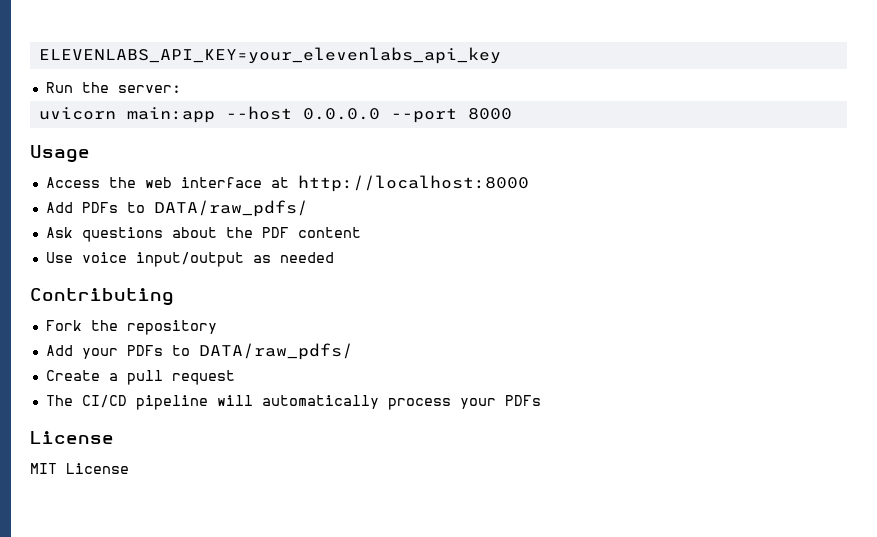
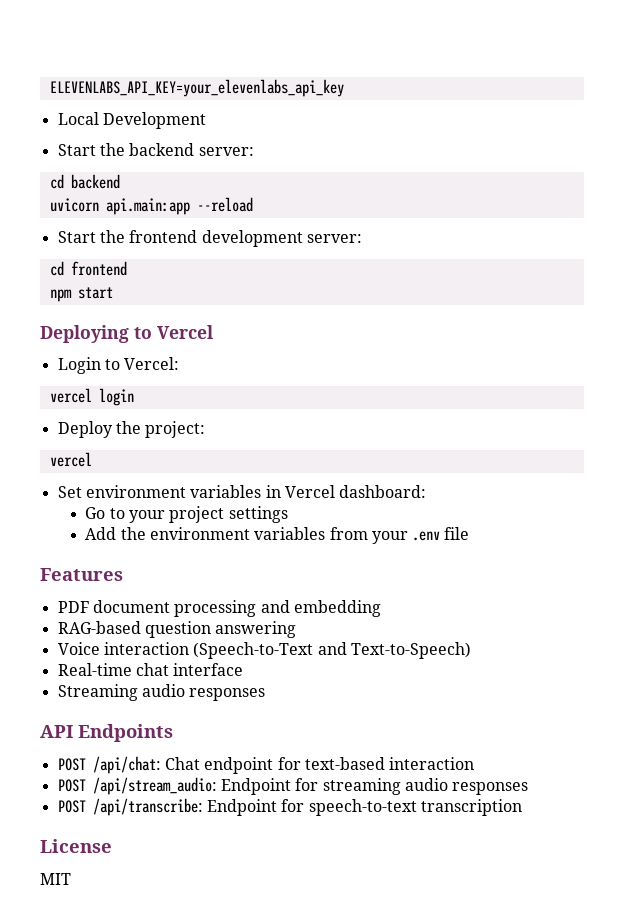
[45,82,181,93] Run the server: -> [57,112,206,129] [57,143,254,156] [49,174,120,189] Local Development // Start the backend server: // cd backend
[126,106,512,123] [30,145,90,163] [45,175,529,192] [45,200,308,217] [45,227,361,242] [45,252,334,267] [30,288,174,306] [45,320,217,335] [45,343,353,360] [45,370,235,385] [45,395,541,410] main:app --host 0.0.0.0 --port 8000 // Usage // Access the web interface at http://localhost:8000 // Add PDFs to DATA/raw_pdfs/ // Ask questions about the PDF content // Use voice input/output as needed // Contributing // Fork the repository // Add your PDFs to DATA/raw_pdfs/ // Create a pull request // The CI/CD pipeline will automatically process your PDFs -> [105,197,253,215] [57,230,362,247] [49,261,127,276] [49,287,113,302] [40,325,213,343] [57,357,180,374] [49,388,134,406] [57,421,206,438] [49,452,92,467] [57,485,427,498] [85,506,288,523] [85,527,470,544] [40,568,123,581] [57,600,381,617] [57,621,297,638] [57,642,471,659] [57,663,244,676] [57,684,266,701] [40,724,173,742] [57,756,475,774] [57,777,529,795] [57,798,522,816] api.main:app --reload // Start the frontend development server: // cd frontend // npm start // Deploying to Vercel // Login to Vercel: // vercel login // Deploy the project: // vercel // Set environment variables in Vercel dashboard: // Go to your project settings // Add the environment variables from your .env file // Features // PDF document processing and embedding // RAG-based question answering // Voice interaction (Speech-to-Text and Text-to-Speech) // Real-time chat interface // Streaming audio responses // API Endpoints // POST /api/chat: Chat endpoint for text-based interaction // POST /api/stream_audio: Endpoint for streaming audio responses // POST /api/transcribe: Endpoint for speech-to-text transcription
[66,463,129,474] License -> (71, 879) none

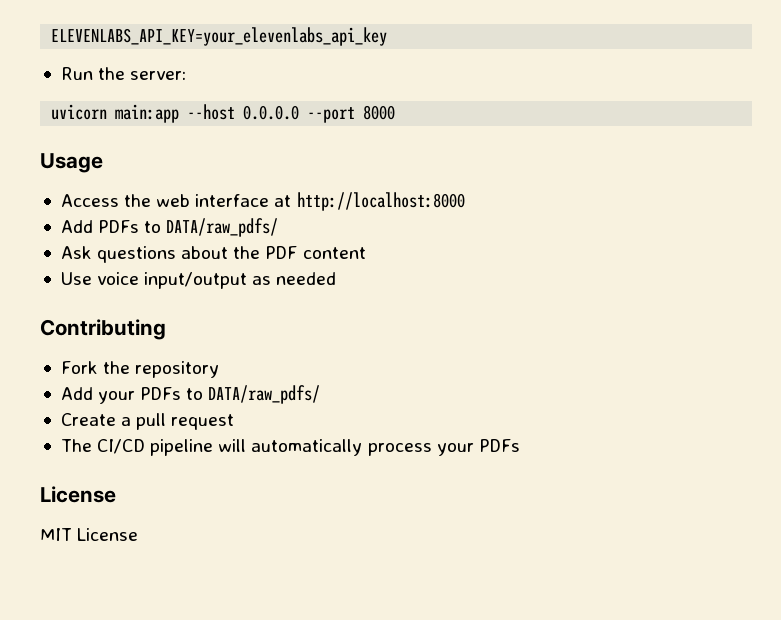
[57,112,206,129] [57,143,254,156] [49,174,120,189] [49,197,253,215] [57,230,362,247] [49,261,127,276] [49,287,113,302] [40,325,213,343] [57,357,180,374] [49,388,134,406] [57,421,206,438] [49,452,92,467] [57,485,427,498] [85,506,288,523] [85,527,470,544] [40,568,123,581] [57,600,381,617] [57,621,297,638] [57,642,471,659] [57,663,244,676] [57,684,266,701] [40,724,173,742] [57,756,475,774] [57,777,529,795] [57,798,522,816] Local Development // Start the backend server: // cd backend // uvicorn api.main:app --reload // Start the frontend development server: // cd frontend // npm start // Deploying to Vercel // Login to Vercel: // vercel login // Deploy the project: // vercel // Set environment variables in Vercel dashboard: // Go to your project settings // Add the environment variables from your .env file // Features // PDF document processing and embedding // RAG-based question answering // Voice interaction (Speech-to-Text and Text-to-Speech) // Real-time chat interface // Streaming audio responses // API Endpoints // POST /api/chat: Chat endpoint for text-based interaction // POST /api/stream_audio: Endpoint for streaming audio responses // POST /api/transcribe: Endpoint for speech-to-text transcription -> [60,67,187,80] [51,104,396,123] [40,153,103,173] [60,192,465,211] [60,218,279,237] [60,246,366,263] [60,272,337,289] [40,319,166,340] [60,361,220,378] [60,385,321,404] [60,413,235,430] [60,439,520,456] Run the server: // uvicorn main:app --host 0.0.0.0 --port 8000 // Usage // Access the web interface at http://localhost:8000 // Add PDFs to DATA/raw_pdfs/ // Ask questions about the PDF content // Use voice input/output as needed // Contributing // Fork the repository // Add your PDFs to DATA/raw_pdfs/ // Create a pull request // The CI/CD pipeline will automatically process your PDFs
(71, 879) none -> [77,528,139,541] License

